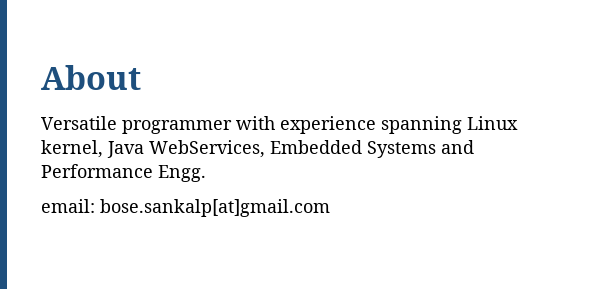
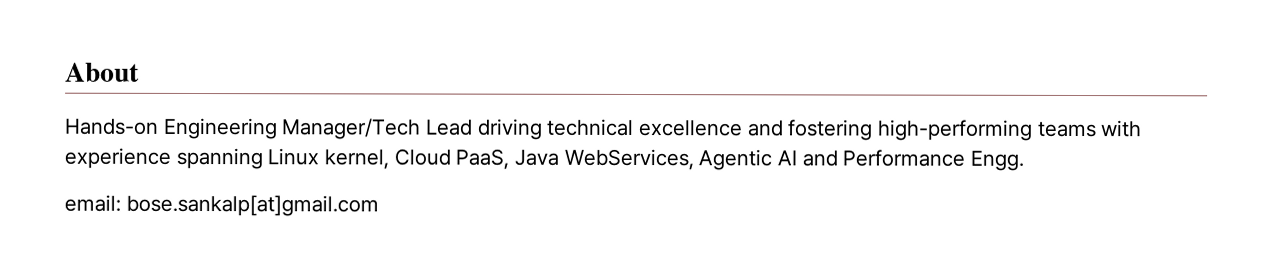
[41,116,232,134] Versatile programmer -> [64,117,1097,141] Hands-on Engineering Manager/Tech Lead driving technical excellence and fostering high-performing teams
[107,140,436,158] Java WebServices, Embedded Systems -> [393,148,798,171] Cloud PaaS, Java WebServices, Agentic AI

